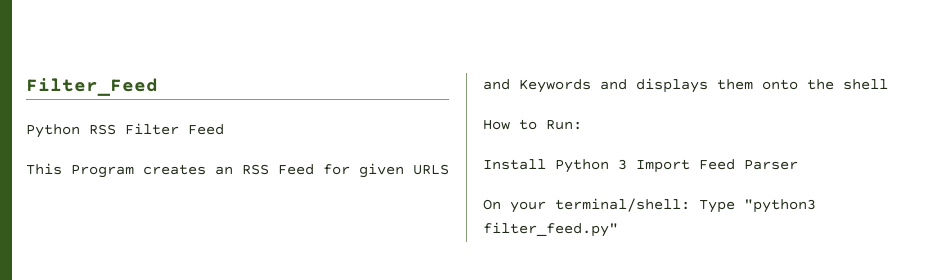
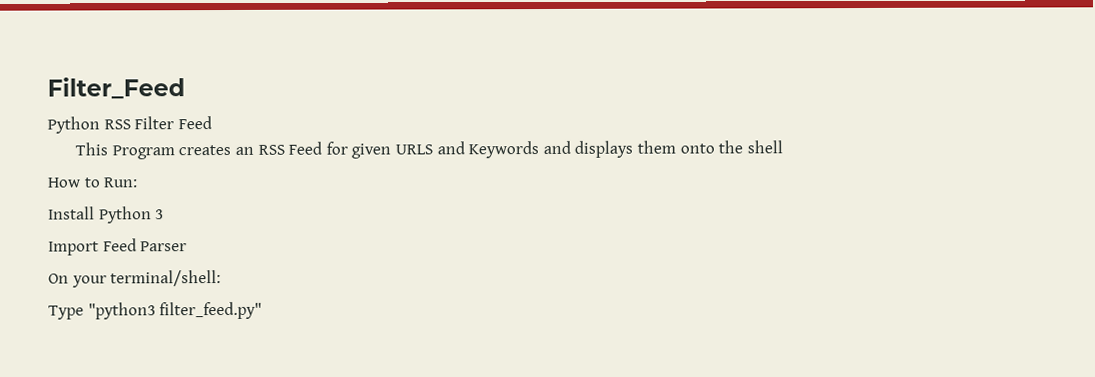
(627, 164) none -> (165, 214) //
(690, 205) none -> (222, 278) //

